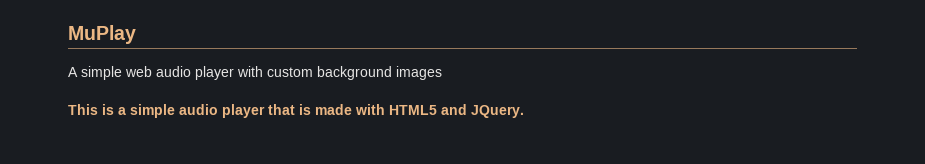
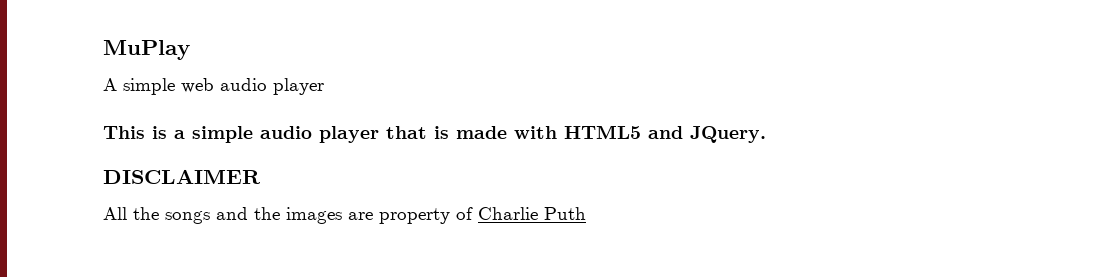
[237,66,442,80] with custom background images -> (324, 86) none
(524, 111) none -> [103,169,261,184] [103,207,586,224] // DISCLAIMER // All the songs and the images are property of Charlie Puth

